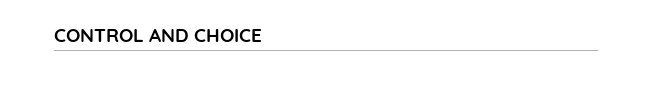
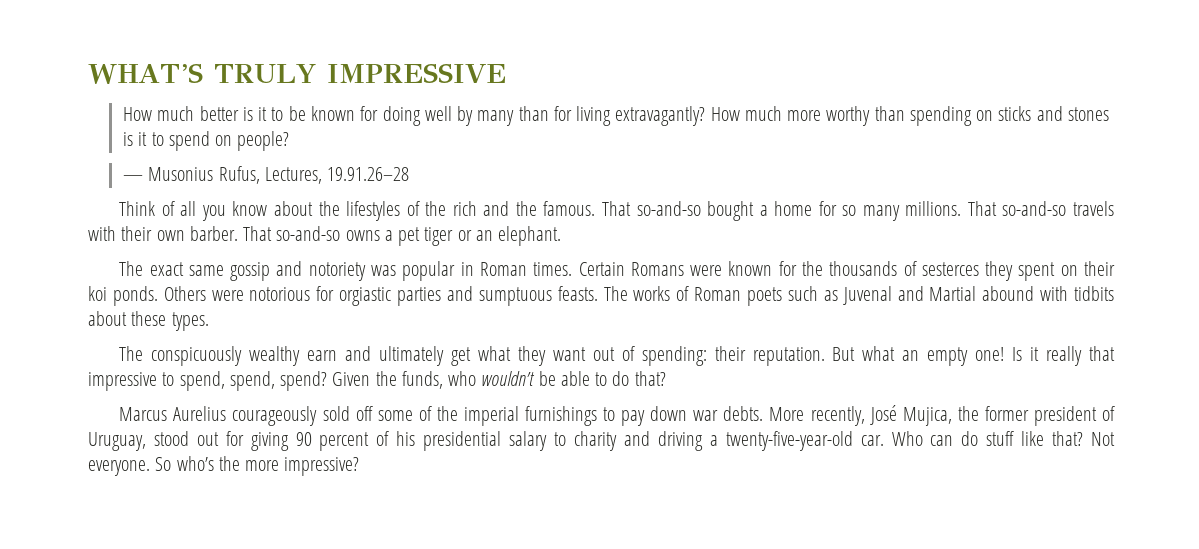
[54,28,263,42] CONTROL AND CHOICE -> [88,63,506,84] [123,106,1110,126] [123,131,290,151] [123,166,410,184] [119,201,1115,221] [88,226,562,246] [119,261,1115,281] [88,286,1114,306] [88,311,209,331] [119,346,1115,366] [88,371,666,391] [119,405,1115,426] [88,431,1116,451] [88,456,360,476] WHAT’S TRULY IMPRESSIVE // How much better is it to be known for doing well by many than for living extravagantly? How much more worthy than spending on sticks and stones is it to spend on people? // — Musonius Rufus, Lectures, 19.91.26–28 // Think of all you know about the lifestyles of the rich and the famous. That so-and-so bought a home for so many millions. That so-and-so travels with their own barber. That so-and-so owns a pet tiger or an elephant. // The exact same gossip and notoriety was popular in Roman times. Certain Romans were known for the thousands of sesterces they spent on their koi ponds. Others were notorious for orgiastic parties and sumptuous feasts. The works of Roman poets such as Juvenal and Martial abound with tidbits about these types. // The conspicuously wealthy earn and ultimately get what they want out of spending: their reputation. But what an empty one! Is it really that impressive to spend, spend, spend? Given the funds, who wouldn’t be able to do that? // Marcus Aurelius courageously sold off some of the imperial furnishings to pay down war debts. More recently, José Mujica, the former president of Uruguay, stood out for giving 90 percent of his presidential salary to charity and driving a twenty-five-year-old car. Who can do stuff like that? Not everyone. So who’s the more impressive?

